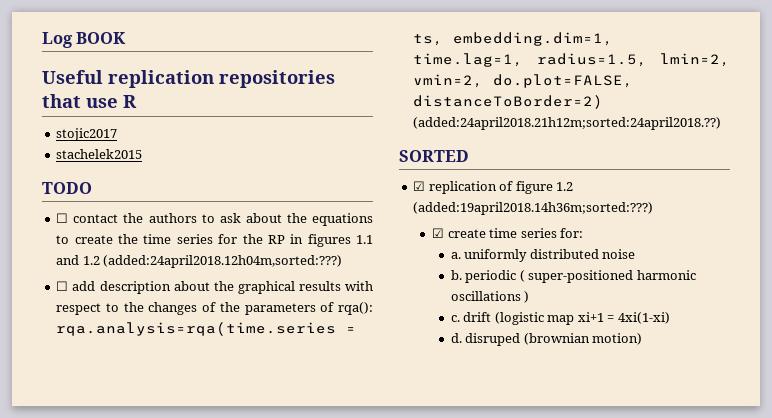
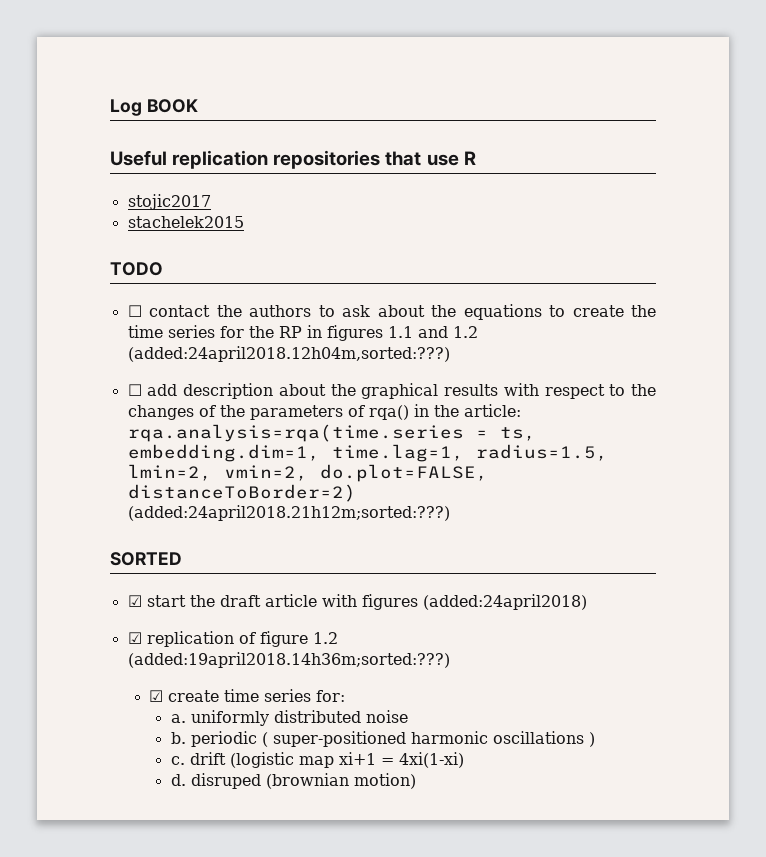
[338,302,373,315] rqa(): -> [368,404,521,420] rqa() in the article:
[413,117,722,130] (added:24april2018.21h12m;sorted:24april2018.??) -> [127,505,450,521] (added:24april2018.21h12m;sorted:???)
(469, 156) none -> [127,594,587,610] // ☑ start the draft article with figures (added:24april2018)

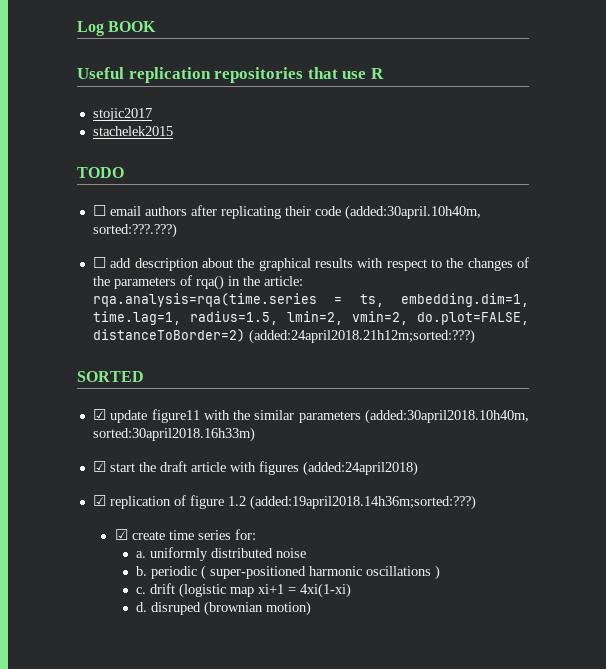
[149,304,656,320] [127,325,478,341] [127,346,450,362] contact the authors to ask about the equations to create the time series for the RP in figures 1.1 and 1.2 (added:24april2018.12h04m,sorted:???) -> [109,205,481,220] [92,223,177,238] email authors after replicating their code (added:30april.10h40m, sorted:???.???)
(182, 559) none -> [92,409,529,424] [92,427,255,442] // ☑ update figure11 with the similar parameters (added:30april2018.10h40m, sorted:30april2018.16h33m)

